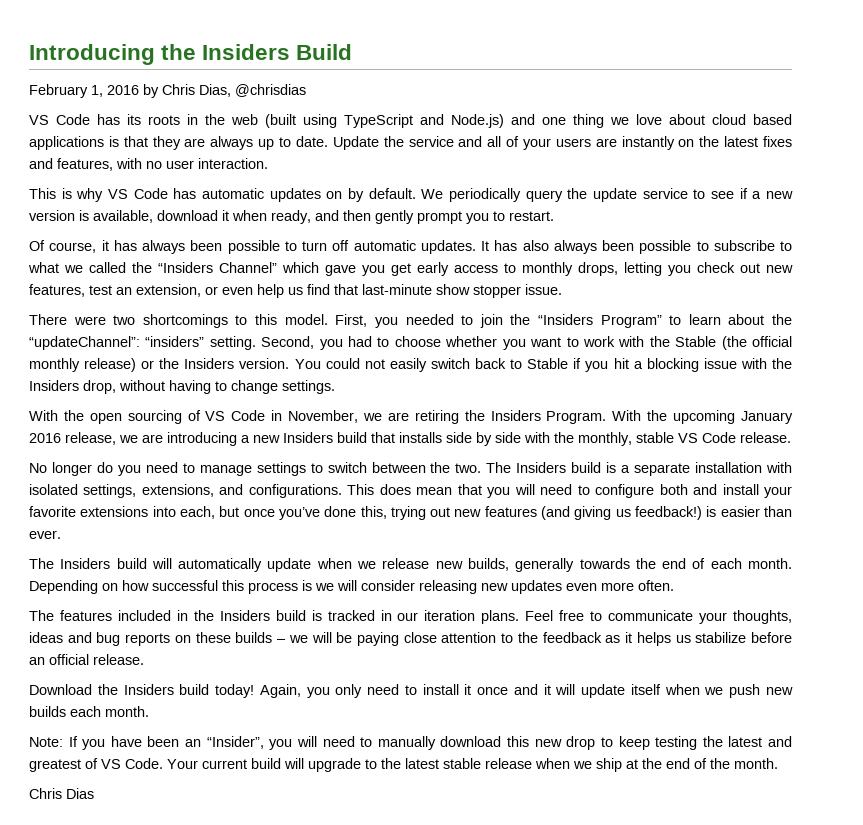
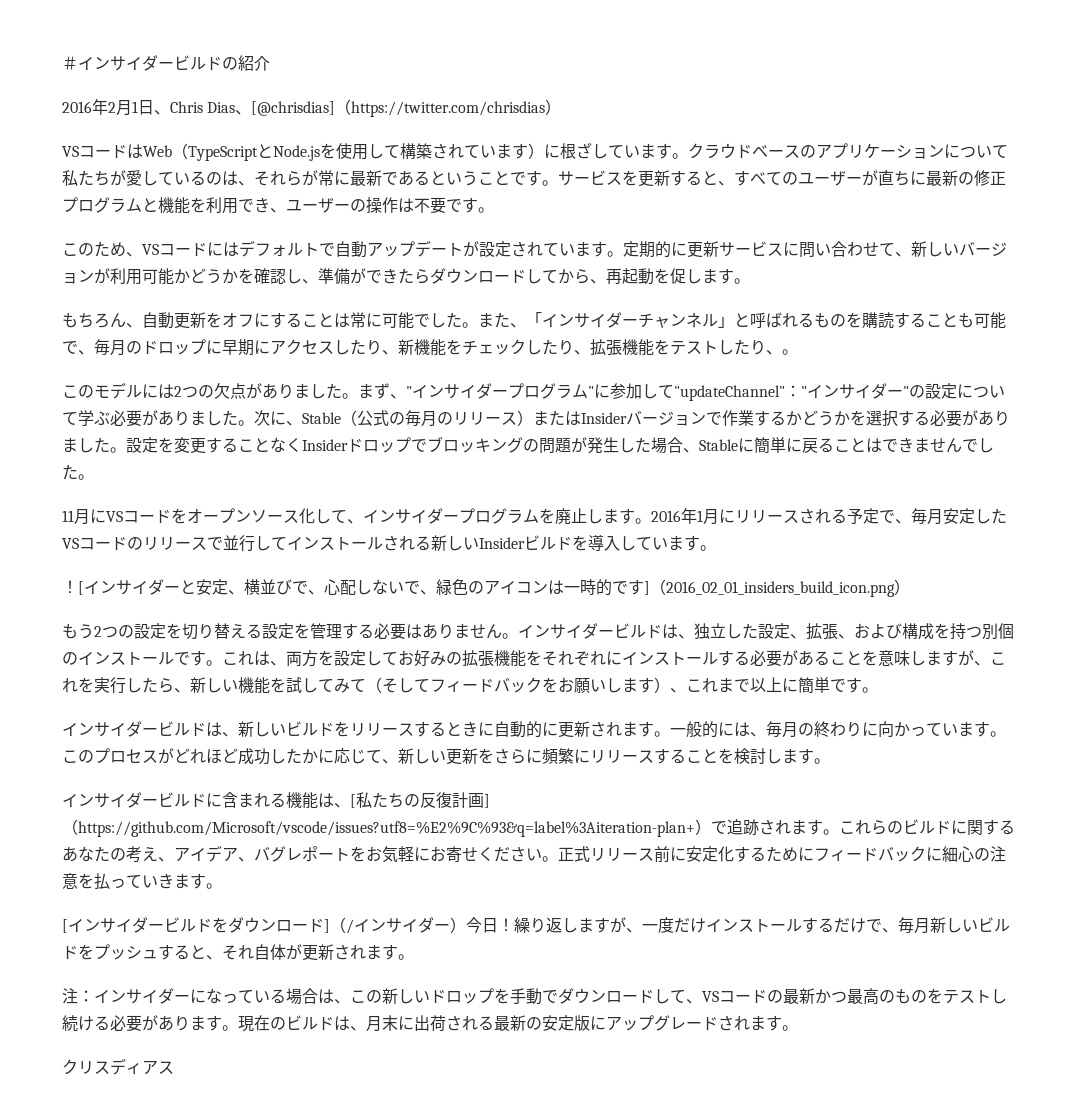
[29,44,353,65] [29,84,306,98] [29,114,792,128] [29,136,793,150] [29,158,268,171] [29,188,793,202] [29,210,554,224] [29,240,792,254] [28,262,793,276] [29,284,562,298] [29,314,792,328] [29,336,792,350] [29,358,792,372] [29,380,335,394] [29,410,794,424] [29,432,791,446] [29,462,793,476] [29,484,793,498] [29,506,792,520] [29,530,61,539] [29,558,792,572] [29,580,674,594] [29,610,793,624] [29,632,793,646] [29,654,144,665] [29,684,794,698] [29,706,149,717] [29,736,792,750] [29,758,778,772] [29,788,94,799] Introducing the Insiders Build // February 1, 2016 by Chris Dias, @chrisdias // VS Code has its roots in the web (built using TypeScript and Node.js) and one thing we love about cloud based applications is that they are always up to date. Update the service and all of your users are instantly on the latest fixes and features, with no user interaction. // This is why VS Code has automatic updates on by default. We periodically query the update service to see if a new version is available, download it when ready, and then gently prompt you to restart. // Of course, it has always been possible to turn off automatic updates. It has also always been possible to subscribe to what we called the “Insiders Channel” which gave you get early access to monthly drops, letting you check out new features, test an extension, or even help us find that last-minute show stopper issue. // There were two shortcomings to this model. First, you needed to join the “Insiders Program” to learn about the “updateChannel”: “insiders” setting. Second, you had to choose whether you want to work with the Stable (the official monthly release) or the Insiders version. You could not easily switch back to Stable if you hit a blocking issue with the Insiders drop, without having to change settings. // With the open sourcing of VS Code in November, we are retiring the Insiders Program. With the upcoming January 2016 release, we are introducing a new Insiders build that installs side by side with the monthly, stable VS Code release. // No longer do you need to manage settings to switch between the two. The Insiders build is a separate installation with isolated settings, extensions, and configurations. This does mean that you will need to configure both and install your favorite extensions into each, but once you’ve done this, trying out new features (and giving us feedback!) is easier than ever. // The Insiders build will automatically update when we release new builds, generally towards the end of each month. Depending on how successful this process is we will consider releasing new updates even more often. // The features included in the Insiders build is tracked in our iteration plans. Feel free to communicate your thoughts, ideas and bug reports on these builds – we will be paying close attention to the feedback as it helps us stabilize before an official release. // Download the Insiders build today! Again, you only need to install it once and it will update itself when we push new builds each month. // Note: If you have been an “Insider”, you will need to manually download this new drop to keep testing the latest and greatest of VS Code. Your current build will upgrade to the latest stable release when we ship at the end of the month. // Chris Dias -> [62,55,270,71] [62,99,562,117] [62,142,1008,161] [62,170,1006,187] [62,197,494,214] [62,240,1007,258] [62,268,750,285] [62,312,1006,329] [62,339,798,356] [62,382,1005,401] [62,410,1010,427] [62,436,994,454] [62,464,94,480] [62,508,1007,525] [62,534,716,552] [62,579,910,597] [62,623,1014,640] [62,650,1006,667] [62,677,878,694] [62,721,1006,738] [62,748,830,765] [62,792,490,809] [62,819,1015,837] [62,845,1006,863] [62,873,222,889] [62,917,1010,934] [62,944,414,961] [62,988,1007,1005] [62,1015,798,1032] [62,1058,174,1075] ＃インサイダービルドの紹介 // 2016年2月1日、Chris Dias、[@chrisdias]（https://twitter.com/chrisdias） // VSコードはWeb（TypeScriptとNode.jsを使用して構築されています）に根ざしています。クラウドベースのアプリケーションについて私たちが愛しているのは、それらが常に最新であるということです。サービスを更新すると、すべてのユーザーが直ちに最新の修正プログラムと機能を利用でき、ユーザーの操作は不要です。 // このため、VSコードにはデフォルトで自動アップデートが設定されています。定期的に更新サービスに問い合わせて、新しいバージョンが利用可能かどうかを確認し、準備ができたらダウンロードしてから、再起動を促します。 // もちろん、自動更新をオフにすることは常に可能でした。また、「インサイダーチャンネル」と呼ばれるものを購読することも可能で、毎月のドロップに早期にアクセスしたり、新機能をチェックしたり、拡張機能をテストしたり、。 // このモデルには2つの欠点がありました。まず、"インサイダープログラム"に参加して"updateChannel"："インサイダー"の設定について学ぶ必要がありました。次に、Stable（公式の毎月のリリース）またはInsiderバージョンで作業するかどうかを選択する必要がありました。設定を変更することなくInsiderドロップでブロッキングの問題が発生した場合、Stableに簡単に戻ることはできませんでした。 // 11月にVSコードをオープンソース化して、インサイダープログラムを廃止します。2016年1月にリリースされる予定で、毎月安定したVSコードのリリースで並行してインストールされる新しいInsiderビルドを導入しています。 // ！[インサイダーと安定、横並びで、心配しないで、緑色のアイコンは一時的です]（2016_02_01_insiders_build_icon.png） // もう2つの設定を切り替える設定を管理する必要はありません。インサイダービルドは、独立した設定、拡張、および構成を持つ別個のインストールです。これは、両方を設定してお好みの拡張機能をそれぞれにインストールする必要があることを意味しますが、これを実行したら、新しい機能を試してみて（そしてフィードバックをお願いします）、これまで以上に簡単です。 // インサイダービルドは、新しいビルドをリリースするときに自動的に更新されます。一般的には、毎月の終わりに向かっています。このプロセスがどれほど成功したかに応じて、新しい更新をさらに頻繁にリリースすることを検討します。 // インサイダービルドに含まれる機能は、[私たちの反復計画]（https://github.com/Microsoft/vscode/issues?utf8=%E2%9C%93&q=label%3Aiteration-plan+）で追跡されます。これらのビルドに関するあなたの考え、アイデア、バグレポートをお気軽にお寄せください。正式リリース前に安定化するためにフィードバックに細心の注意を払っていきます。 // [インサイダービルドをダウンロード]（/インサイダー）今日！繰り返しますが、一度だけインストールするだけで、毎月新しいビルドをプッシュすると、それ自体が更新されます。 // 注：インサイダーになっている場合は、この新しいドロップを手動でダウンロードして、VSコードの最新かつ最高のものをテストし続ける必要があります。現在のビルドは、月末に出荷される最新の安定版にアップグレードされます。 // クリスディアス

